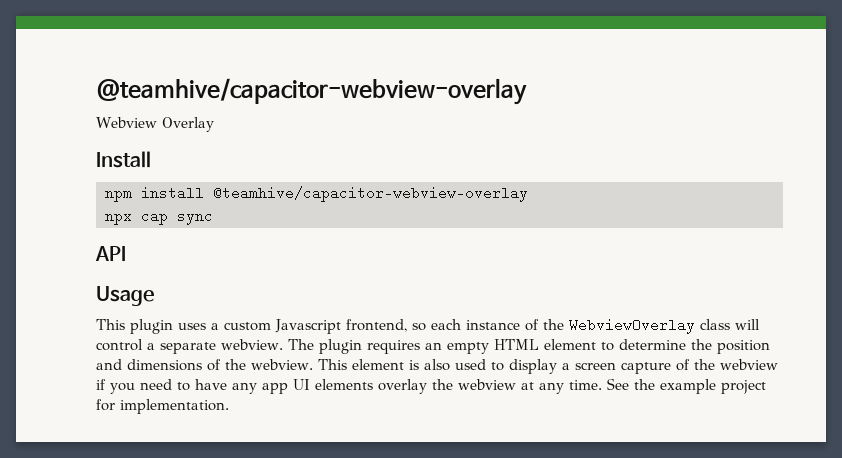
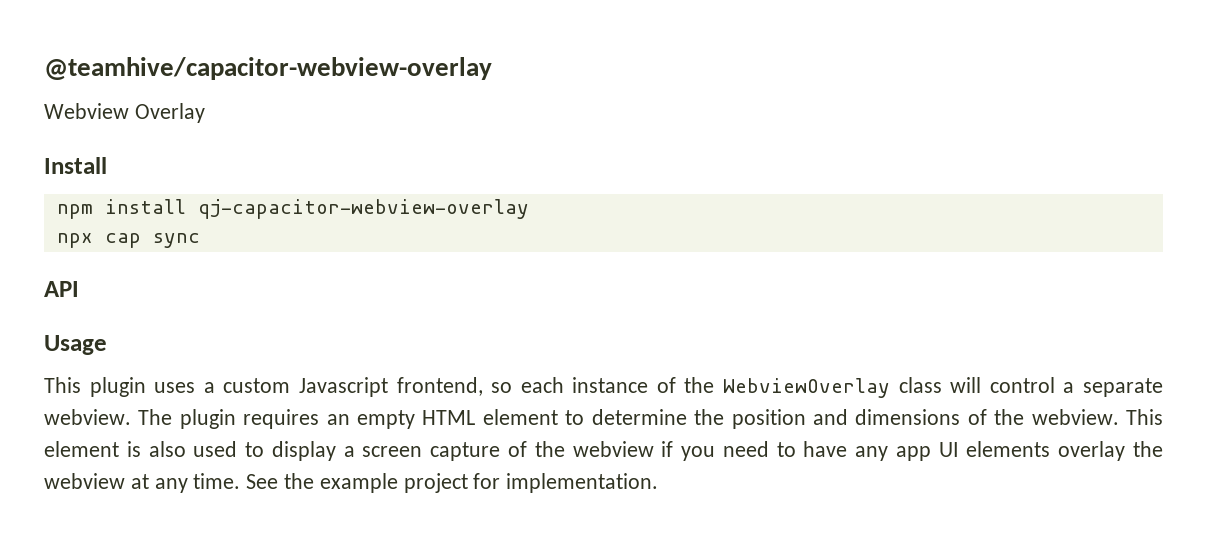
[213,186,528,202] @teamhive/capacitor-webview-overlay -> [197,199,529,219] qj-capacitor-webview-overlay

